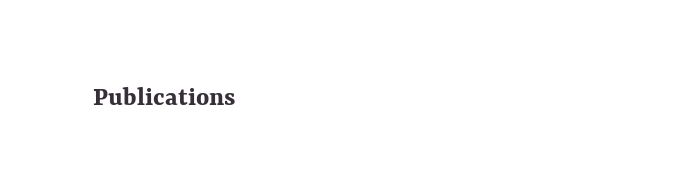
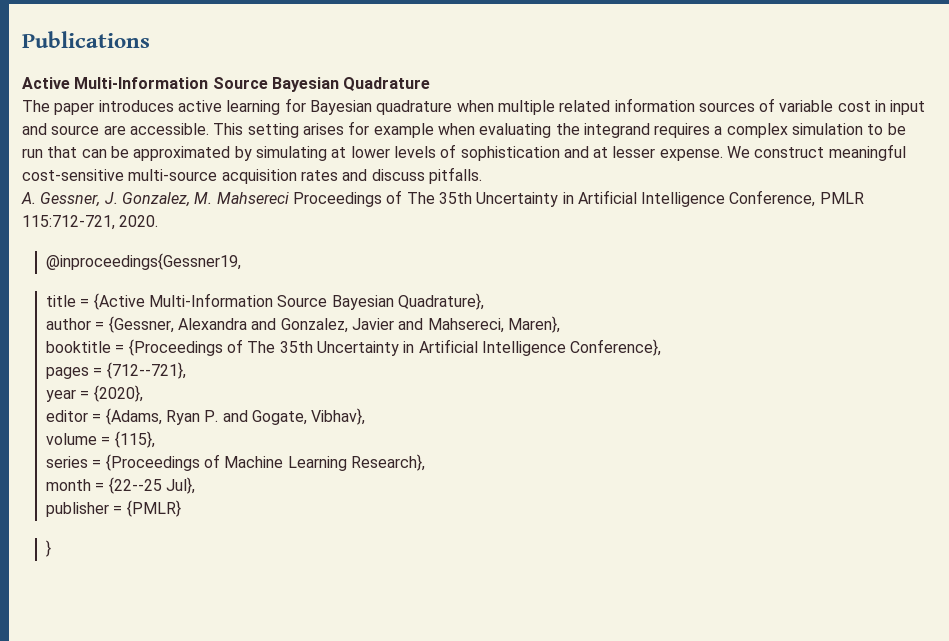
(235, 96) none -> [22,77,431,92] [22,98,926,115] [22,121,906,138] [22,144,906,161] [22,167,482,184] [21,190,864,207] [22,215,159,230] [45,253,241,270] [45,293,484,310] [45,316,560,333] [45,339,662,356] [45,362,186,379] [45,385,143,402] [45,408,366,425] [45,431,155,448] [45,454,425,471] [45,477,195,494] [45,500,181,517] [45,540,51,557] // Active Multi-Information Source Bayesian Quadrature // The paper introduces active learning for Bayesian quadrature when multiple related information sources of variable cost in input and source are accessible. This setting arises for example when evaluating the integrand requires a complex simulation to be run that can be approximated by simulating at lower levels of sophistication and at lesser expense. We construct meaningful cost-sensitive multi-source acquisition rates and discuss pitfalls. // A. Gessner, J. Gonzalez, M. Mahsereci Proceedings of The 35th Uncertainty in Artificial Intelligence Conference, PMLR 115:712-721, 2020. // @inproceedings{Gessner19, // title = {Active Multi-Information Source Bayesian Quadrature}, // author = {Gessner, Alexandra and Gonzalez, Javier and Mahsereci, Maren}, // booktitle = {Proceedings of The 35th Uncertainty in Artificial Intelligence Conference}, // pages = {712--721}, // year = {2020}, // editor = {Adams, Ryan P. and Gogate, Vibhav}, // volume = {115}, // series = {Proceedings of Machine Learning Research}, // month = {22--25 Jul}, // publisher = {PMLR} // }

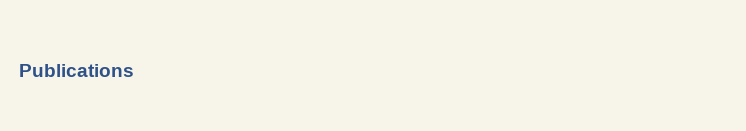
[22,77,431,92] [22,98,926,115] [22,121,906,138] [22,144,906,161] [22,167,482,184] [21,190,864,207] [22,215,159,230] [45,253,241,270] [45,293,484,310] [45,316,560,333] [45,339,662,356] [45,362,186,379] [45,385,143,402] [45,408,366,425] [45,431,155,448] [45,454,425,471] [45,477,195,494] [45,500,181,517] [45,540,51,557] // Active Multi-Information Source Bayesian Quadrature // The paper introduces active learning for Bayesian quadrature when multiple related information sources of variable cost in input and source are accessible. This setting arises for example when evaluating the integrand requires a complex simulation to be run that can be approximated by simulating at lower levels of sophistication and at lesser expense. We construct meaningful cost-sensitive multi-source acquisition rates and discuss pitfalls. // A. Gessner, J. Gonzalez, M. Mahsereci Proceedings of The 35th Uncertainty in Artificial Intelligence Conference, PMLR 115:712-721, 2020. // @inproceedings{Gessner19, // title = {Active Multi-Information Source Bayesian Quadrature}, // author = {Gessner, Alexandra and Gonzalez, Javier and Mahsereci, Maren}, // booktitle = {Proceedings of The 35th Uncertainty in Artificial Intelligence Conference}, // pages = {712--721}, // year = {2020}, // editor = {Adams, Ryan P. and Gogate, Vibhav}, // volume = {115}, // series = {Proceedings of Machine Learning Research}, // month = {22--25 Jul}, // publisher = {PMLR} // } -> (134, 70) none

